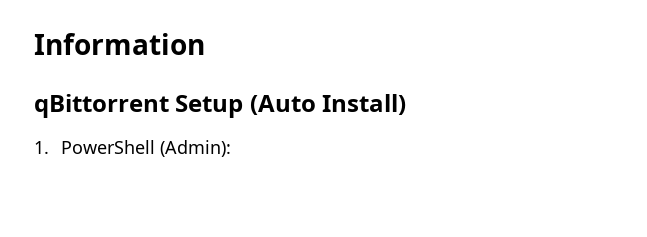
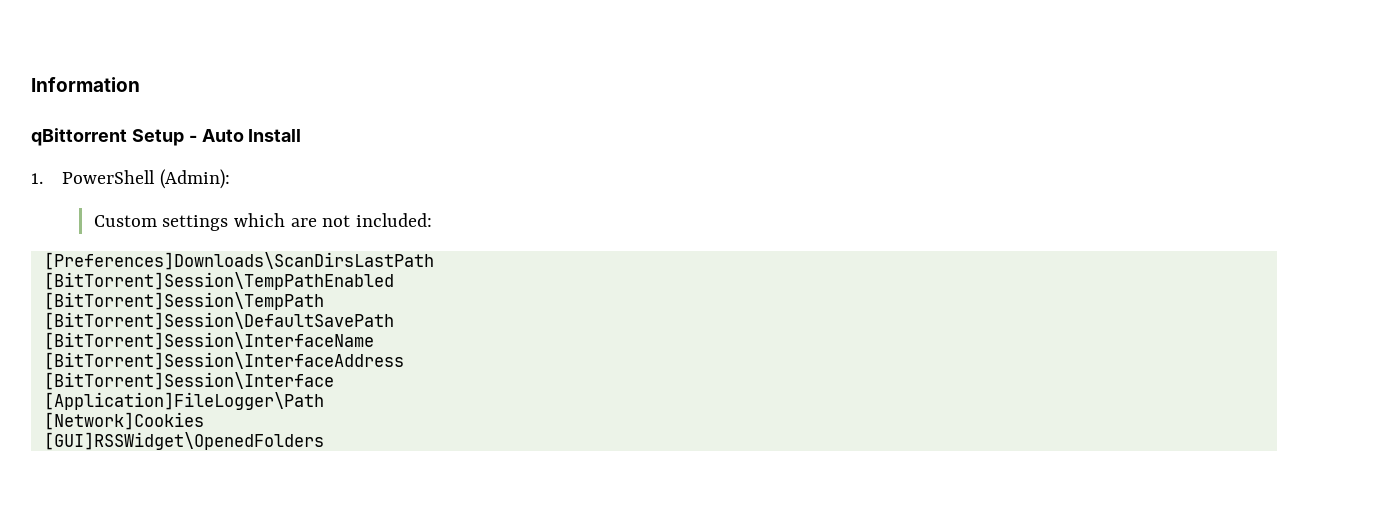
[249,94,407,115] (Auto Install) -> [188,129,302,142] - Auto Install
(232, 148) none -> [93,213,433,231] [43,252,434,270] [43,272,394,290] [43,292,324,310] [43,312,394,330] [43,332,374,350] [43,352,404,370] [43,372,334,390] [43,392,324,410] [43,412,204,430] [43,432,324,450] // Custom settings which are not included: // [Preferences]Downloads\ScanDirsLastPath // [BitTorrent]Session\TempPathEnabled // [BitTorrent]Session\TempPath // [BitTorrent]Session\DefaultSavePath // [BitTorrent]Session\InterfaceName // [BitTorrent]Session\InterfaceAddress // [BitTorrent]Session\Interface // [Application]FileLogger\Path // [Network]Cookies // [GUI]RSSWidget\OpenedFolders

